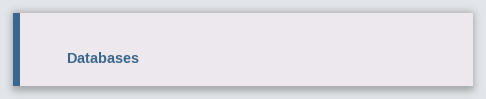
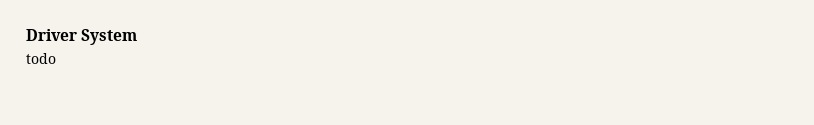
[67,52,139,63] Databases -> [26,29,138,45] [26,53,56,64] Driver System // todo

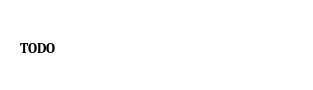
[26,29,138,45] [26,53,56,64] Driver System // todo -> [20,43,55,53] TODO

